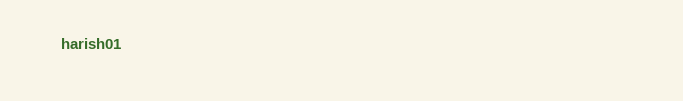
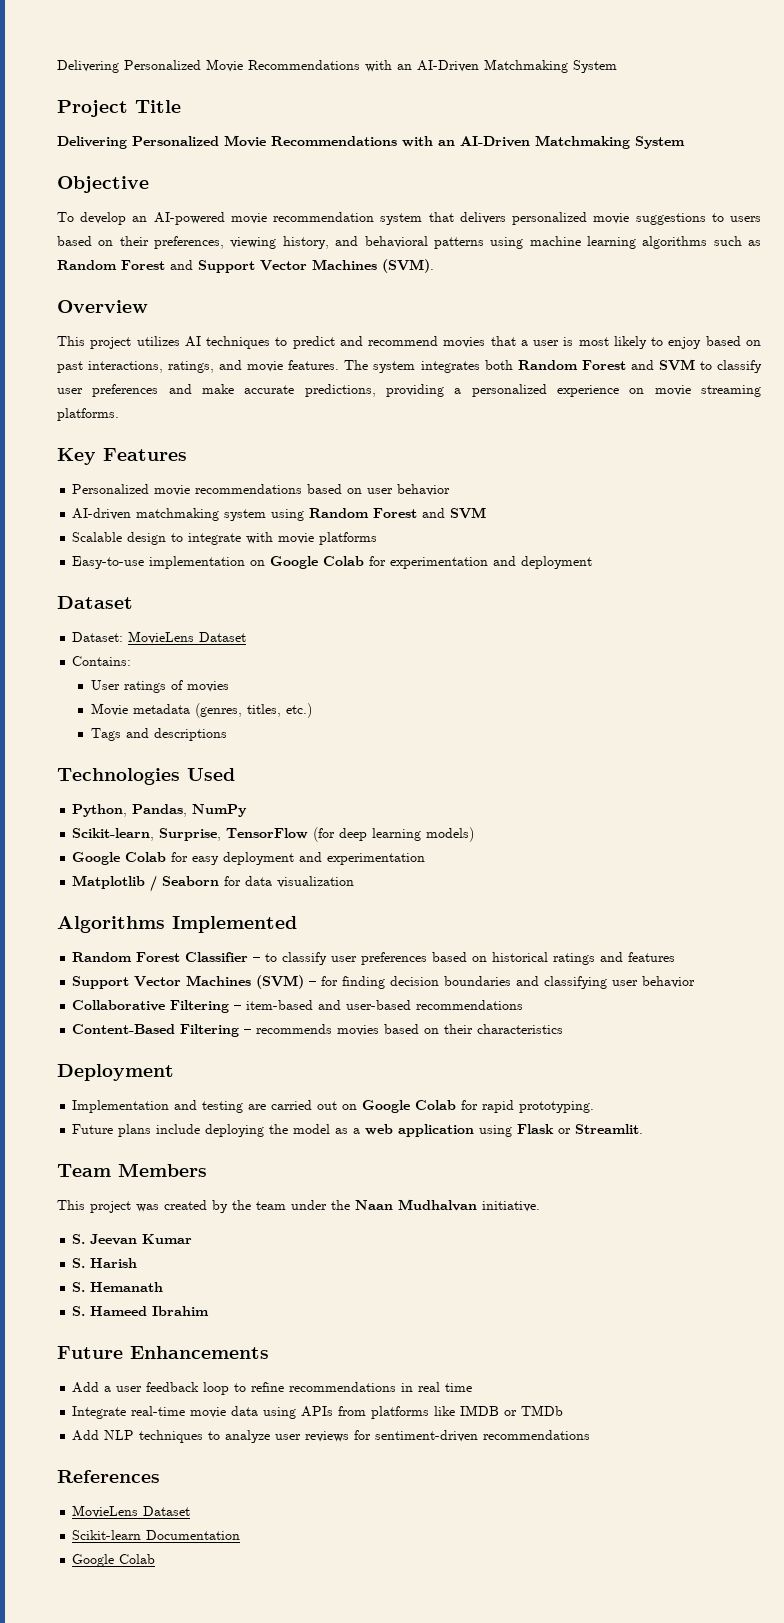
[61,38,121,49] harish01 -> [57,59,617,73] [57,100,181,117] [57,135,685,149] [57,176,149,193] [57,212,762,225] [57,236,761,249] [57,259,434,273] [57,300,148,313] [57,336,762,349] [57,359,763,373] [57,384,762,397] [57,408,119,421] [57,448,187,465] [72,484,451,496] [72,507,487,521] [72,532,378,545] [72,556,593,569] [57,596,133,609] [72,631,247,644] [72,656,132,666] [90,680,229,693] [90,703,312,718] [90,728,227,741] [57,768,235,785] [72,804,248,817] [72,827,475,842] [72,852,426,865] [72,875,355,892] [57,916,297,933] [72,952,676,965] [72,975,696,989] [72,1000,524,1013] [72,1024,564,1037] [57,1064,174,1081] [72,1100,595,1113] [72,1124,644,1137] [57,1163,207,1177] [57,1199,540,1213] [72,1234,193,1245] [72,1258,138,1268] [72,1282,164,1292] [72,1306,210,1316] [57,1346,269,1359] [72,1382,473,1395] [72,1405,564,1419] [72,1430,591,1443] [57,1470,160,1483] [72,1505,191,1518] [72,1530,241,1540] [72,1554,156,1567] Delivering Personalized Movie Recommendations with an AI-Driven Matchmaking System // Project Title // Delivering Personalized Movie Recommendations with an AI-Driven Matchmaking System // Objective // To develop an AI-powered movie recommendation system that delivers personalized movie suggestions to users based on their preferences, viewing history, and behavioral patterns using machine learning algorithms such as Random Forest and Support Vector Machines (SVM). // Overview // This project utilizes AI techniques to predict and recommend movies that a user is most likely to enjoy based on past interactions, ratings, and movie features. The system integrates both Random Forest and SVM to classify user preferences and make accurate predictions, providing a personalized experience on movie streaming platforms. // Key Features // Personalized movie recommendations based on user behavior // AI-driven matchmaking system using Random Forest and SVM // Scalable design to integrate with movie platforms // Easy-to-use implementation on Google Colab for experimentation and deployment // Dataset // Dataset: MovieLens Dataset // Contains: // User ratings of movies // Movie metadata (genres, titles, etc.) // Tags and descriptions // Technologies Used // Python, Pandas, NumPy // Scikit-learn, Surprise, TensorFlow (for deep learning models) // Google Colab for easy deployment and experimentation // Matplotlib / Seaborn for data visualization // Algorithms Implemented // Random Forest Classifier – to classify user preferences based on historical ratings and features // Support Vector Machines (SVM) – for finding decision boundaries and classifying user behavior // Collaborative Filtering – item-based and user-based recommendations // Content-Based Filtering – recommends movies based on their characteristics // Deployment // Implementation and testing are carried out on Google Colab for rapid prototyping. // Future plans include deploying the model as a web application using Flask or Streamlit. // Team Members // This project was created by the team under the Naan Mudhalvan initiative. // S. Jeevan Kumar // S. Harish // S. Hemanath // S. Hameed Ibrahim // Future Enhancements // Add a user feedback loop to refine recommendations in real time // Integrate real-time movie data using APIs from platforms like IMDB or TMDb // Add NLP techniques to analyze user reviews for sentiment-driven recommendations // References // MovieLens Dataset // Scikit-learn Documentation // Google Colab

